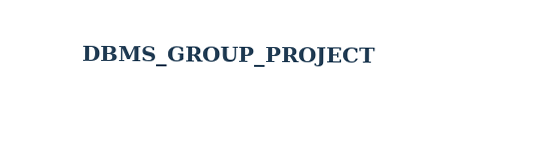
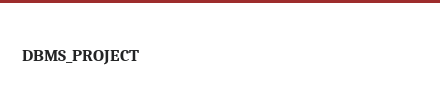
[82,45,376,68] DBMS_GROUP_PROJECT -> [22,50,139,65] DBMS_PROJECT

